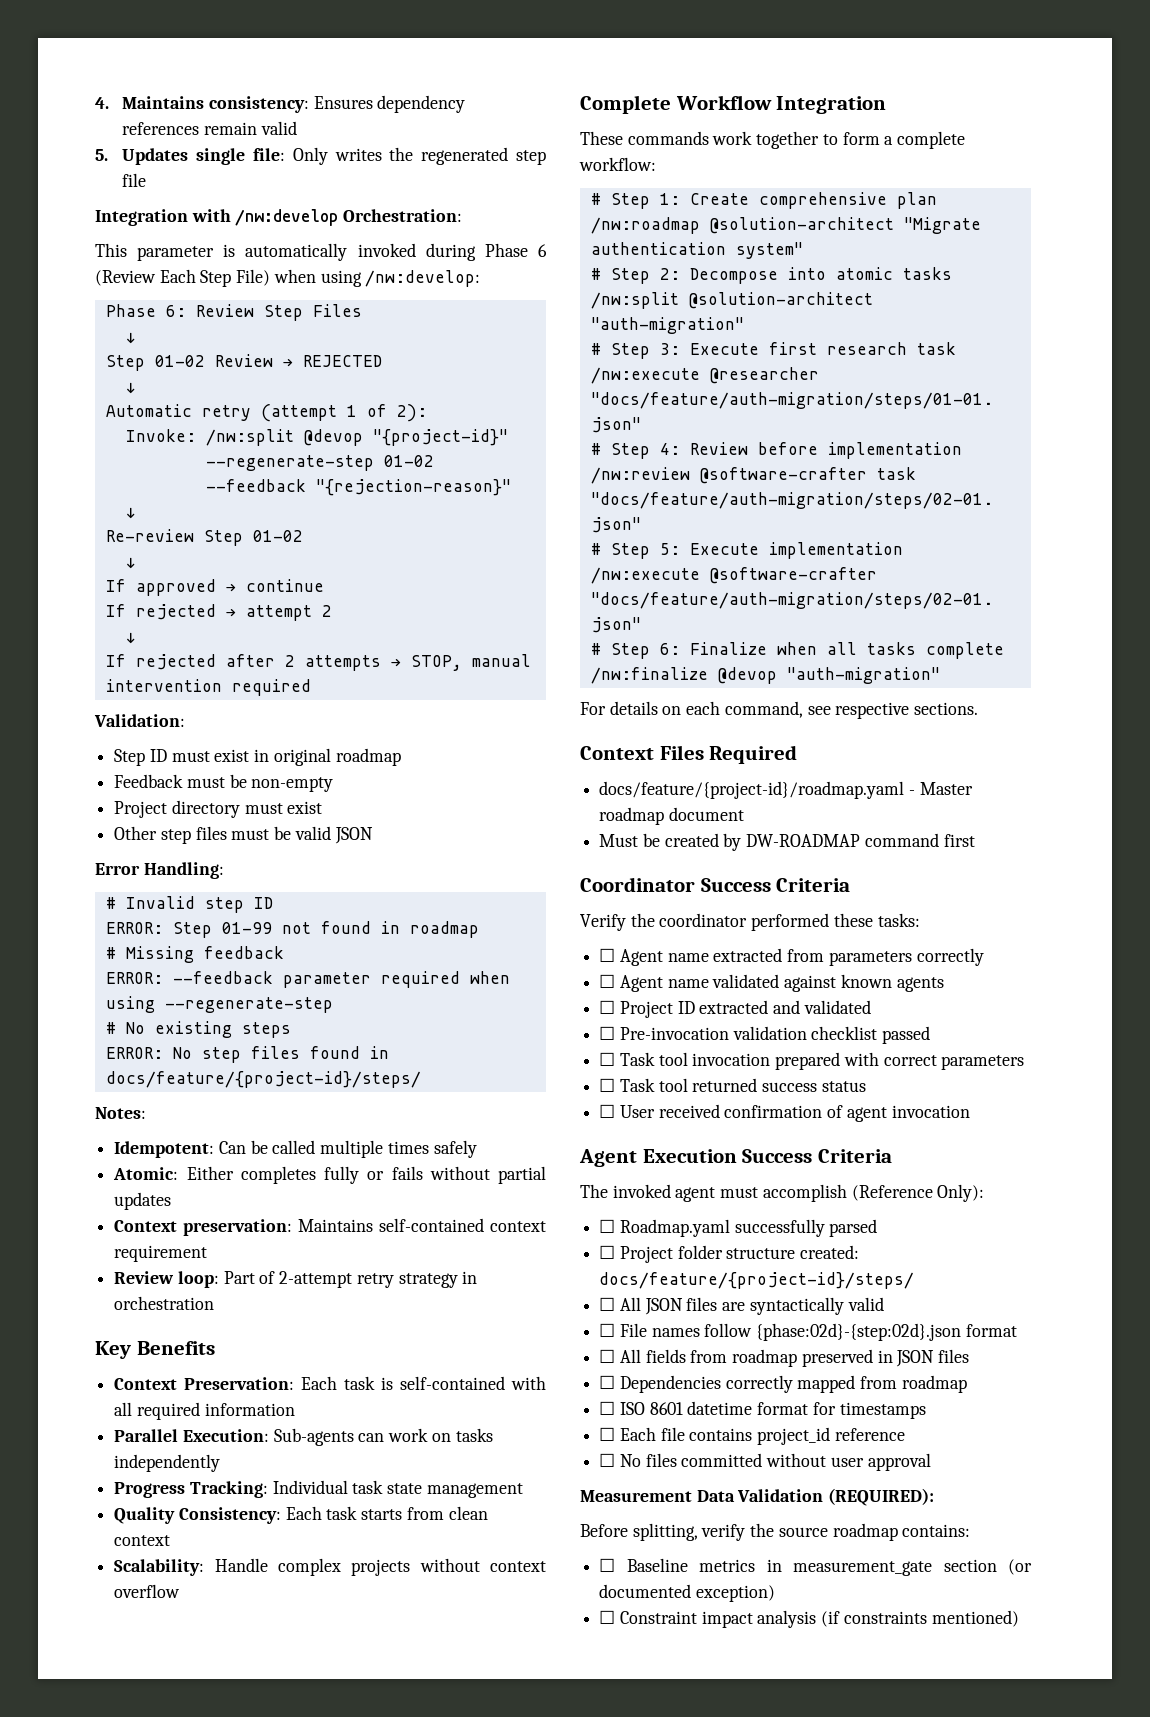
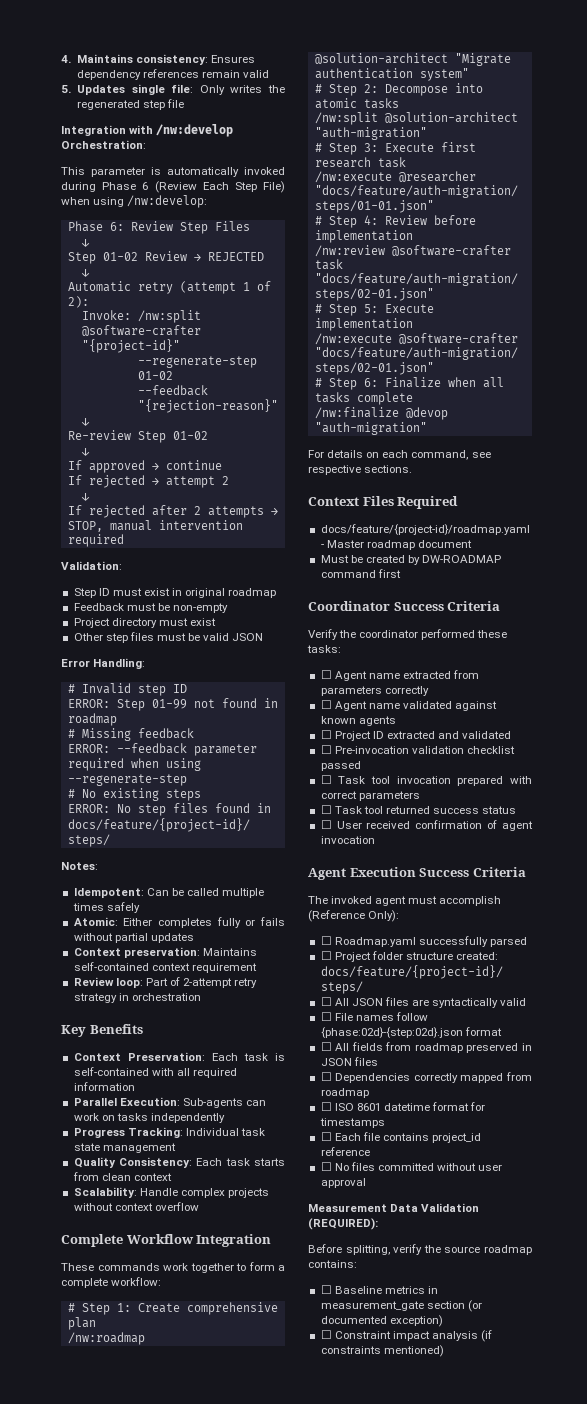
[303,429,363,446] @devop -> [81,325,201,336] @software-crafter

